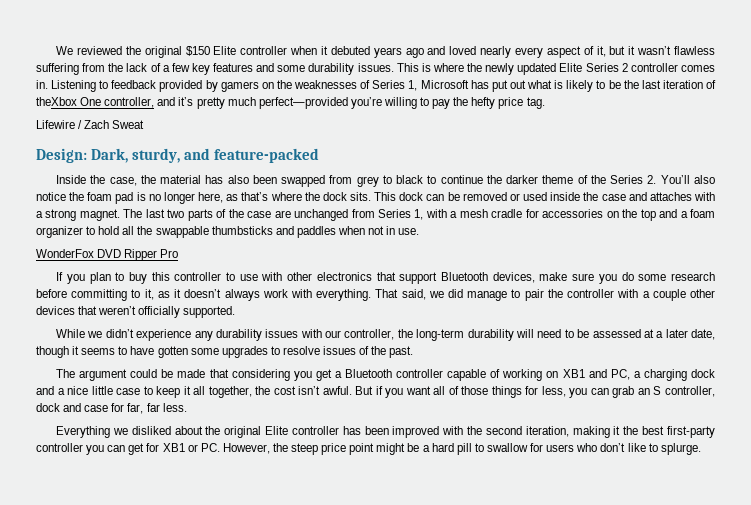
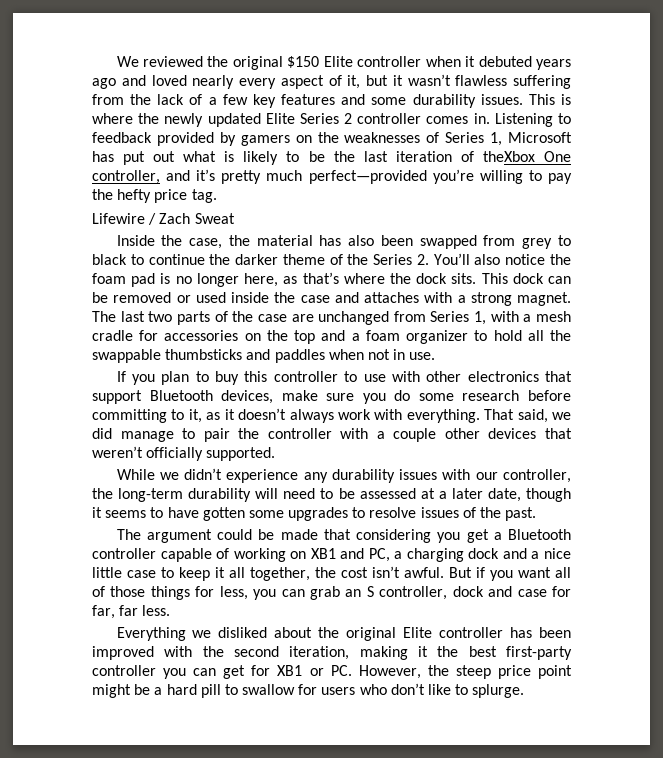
[36,148,319,163] // Design: Dark, sturdy, and feature-packed -> (235, 218) none
[36,249,179,261] // WonderFox DVD Ripper Pro -> (436, 356) none

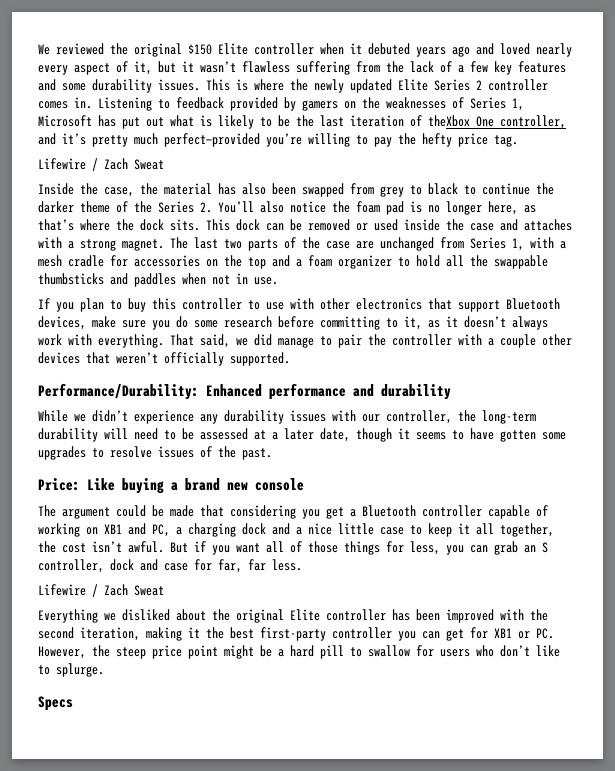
(276, 454) none -> [38,383,451,400] // Performance/Durability: Enhanced performance and durability
(537, 514) none -> [38,478,304,494] // Price: Like buying a brand new console
(171, 610) none -> [38,584,164,597] // Lifewire / Zach Sweat
(525, 691) none -> [38,696,73,711] // Specs

